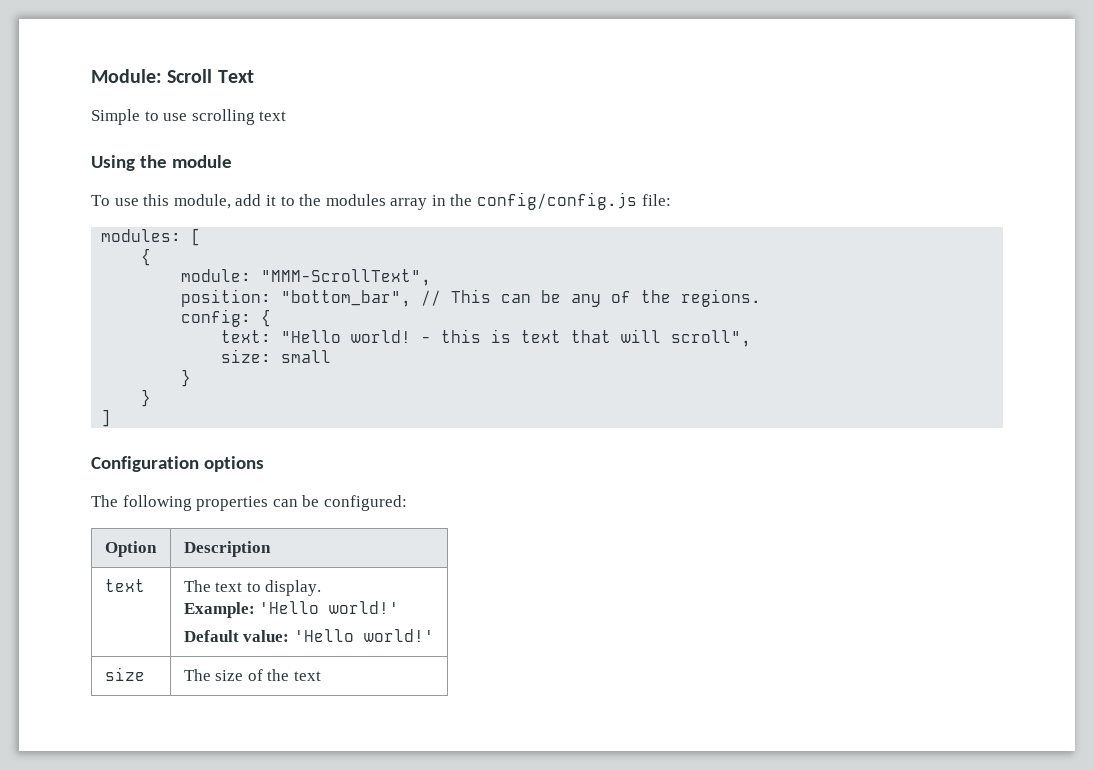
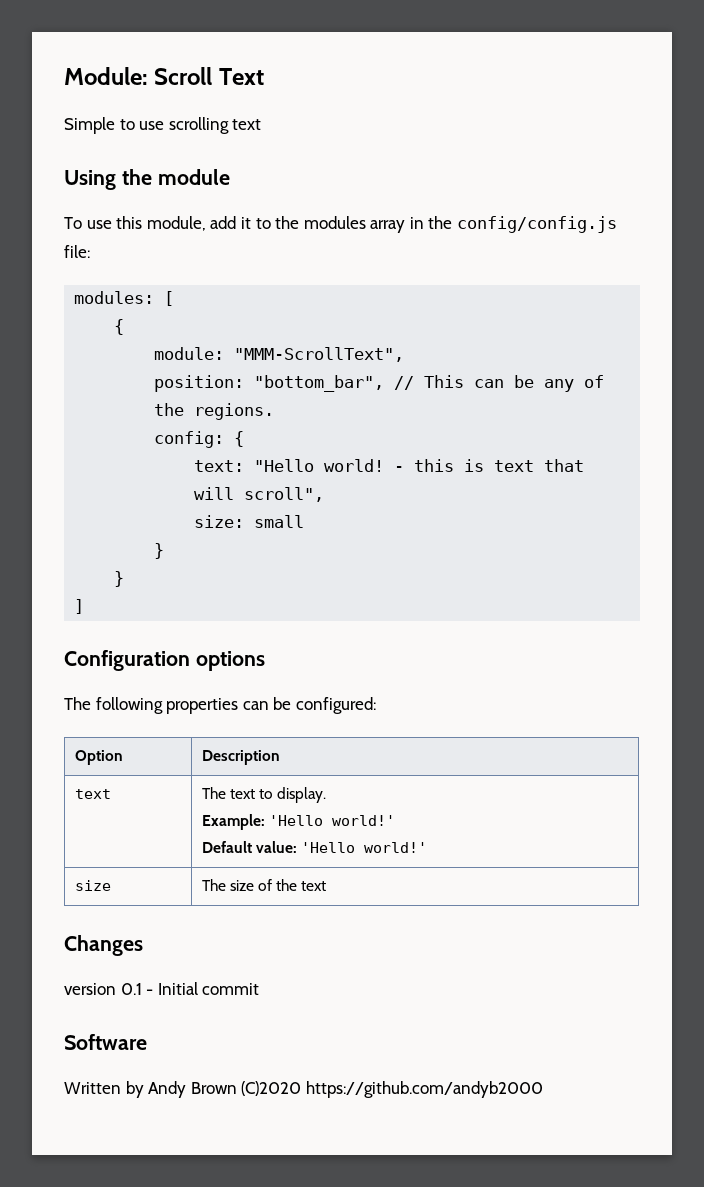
(321, 676) none -> [64,935,143,956] [64,982,260,995] [64,1034,147,1050] [64,1081,543,1098] // Changes // version 0.1 - Initial commit // Software // Written by Andy Brown (C)2020 https://github.com/andyb2000

